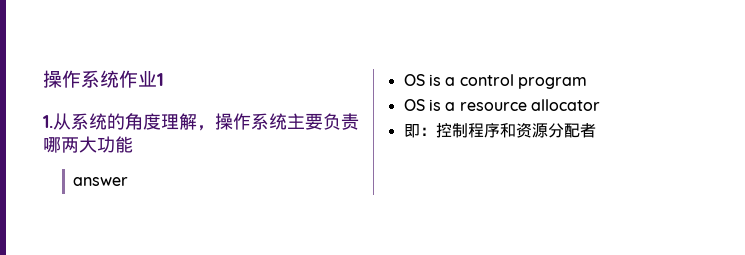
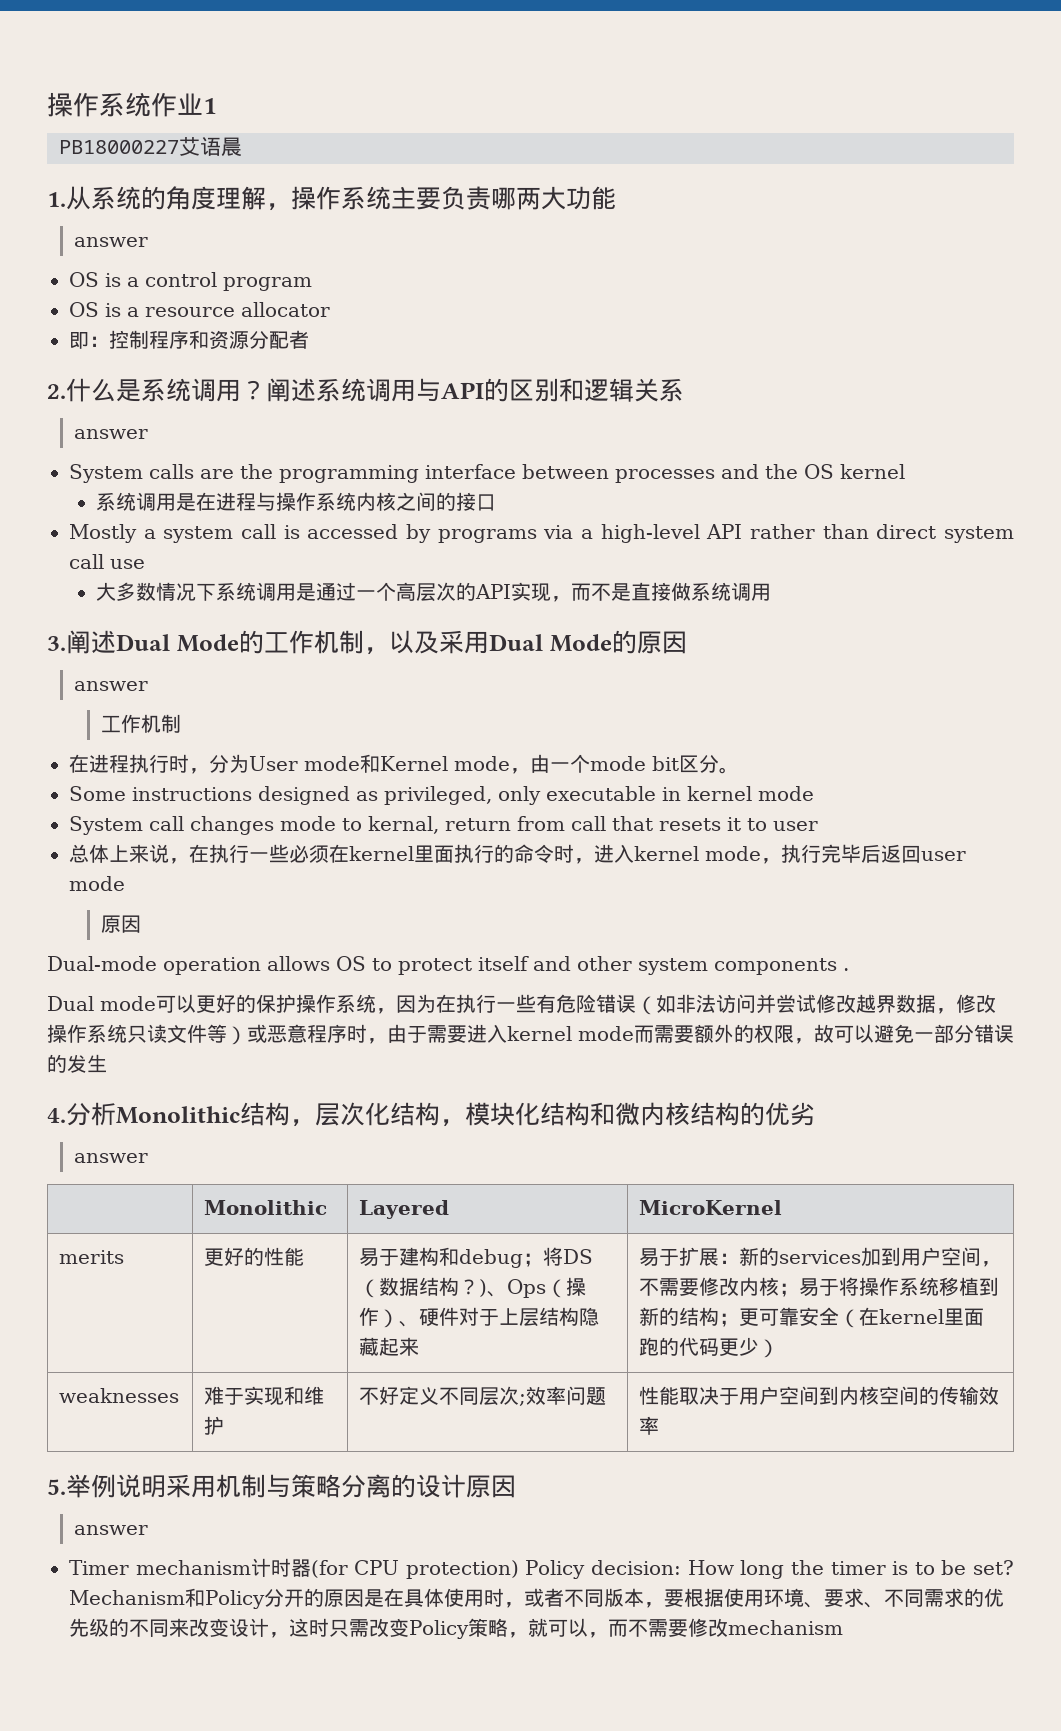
(164, 79) none -> [59,137,242,157] // PB18000227艾语晨
(596, 130) none -> [47,378,684,402] [73,429,148,439] [69,464,905,483] [95,492,496,511] [69,524,1014,543] [69,554,145,569] [95,582,771,602] [47,630,687,655] [73,681,148,691] [100,714,181,733] [69,754,739,774] [69,786,814,805] [69,816,818,835] [69,844,966,864] [69,876,125,891] [100,915,141,933] [47,956,849,975] [47,994,996,1015] [47,1024,1014,1045] [47,1054,107,1073] [47,1102,815,1127] [73,1153,148,1163] [204,1200,328,1215] [359,1200,450,1219] [639,1200,783,1215] [59,1250,125,1264] [204,1247,305,1266] [359,1247,594,1268] [359,1277,587,1298] [359,1307,600,1328] [359,1337,420,1356] [639,1247,1002,1267] [639,1277,1000,1297] [639,1307,985,1328] [639,1337,780,1358] [59,1388,180,1403] [204,1386,325,1406] [204,1416,225,1435] [359,1386,607,1406] [639,1386,1000,1405] [639,1416,660,1435] [47,1474,516,1498] [73,1525,148,1535] [69,1558,1015,1579] [69,1588,1004,1609] [69,1618,843,1639] // 2.什么是系统调用？阐述系统调用与API的区别和逻辑关系 // answer // System calls are the programming interface between processes and the OS kernel // 系统调用是在进程与操作系统内核之间的接口 // Mostly a system call is accessed by programs via a high-level API rather than direct system call use // 大多数情况下系统调用是通过一个高层次的API实现，而不是直接做系统调用 // 3.阐述Dual Mode的工作机制，以及采用Dual Mode的原因 // answer // 工作机制 // 在进程执行时，分为User mode和Kernel mode，由一个mode bit区分。 // Some instructions designed as privileged, only executable in kernel mode // System call changes mode to kernal, return from call that resets it to user // 总体上来说，在执行一些必须在kernel里面执行的命令时，进入kernel mode，执行完毕后返回user mode // 原因 // Dual-mode operation allows OS to protect itself and other system components . // Dual mode可以更好的保护操作系统，因为在执行一些有危险错误（如非法访问并尝试修改越界数据，修改操作系统只读文件等）或恶意程序时，由于需要进入kernel mode而需要额外的权限，故可以避免一部分错误的发生 // 4.分析Monolithic结构，层次化结构，模块化结构和微内核结构的优劣 // answer // | Monolithic | Layered | MicroKernel // merits | 更好的性能 | 易于建构和debug；将DS（数据结构？)、Ops（操作）、硬件对于上层结构隐藏起来 | 易于扩展：新的services加到用户空间，不需要修改内核；易于将操作系统移植到新的结构；更可靠安全（在kernel里面跑的代码更少） // weaknesses | 难于实现和维护 | 不好定义不同层次;效率问题 | 性能取决于用户空间到内核空间的传输效率 // 5.举例说明采用机制与策略分离的设计原因 // answer // Timer mechanism计时器(for CPU protection) Policy decision: How long the timer is to be set? Mechanism和Policy分开的原因是在具体使用时，或者不同版本，要根据使用环境、要求、不同需求的优先级的不同来改变设计，这时只需改变Policy策略，就可以，而不需要修改mechanism

